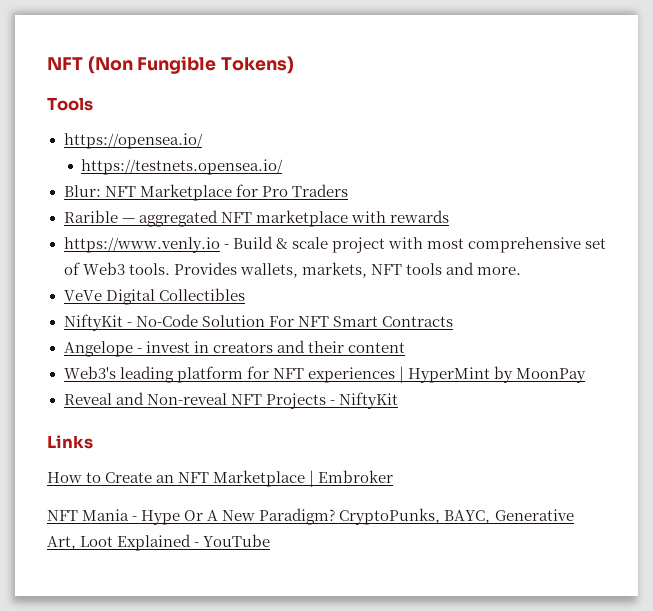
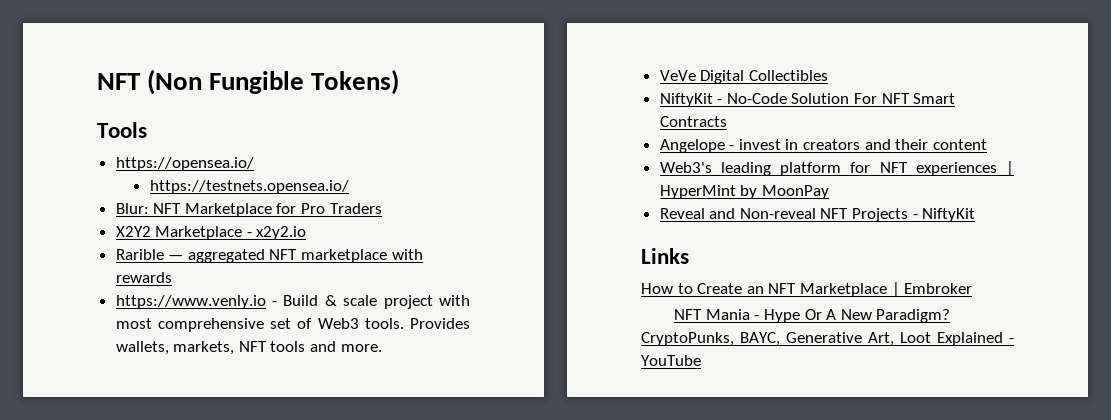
(348, 190) none -> [115,226,307,240] // X2Y2 Marketplace - x2y2.io

